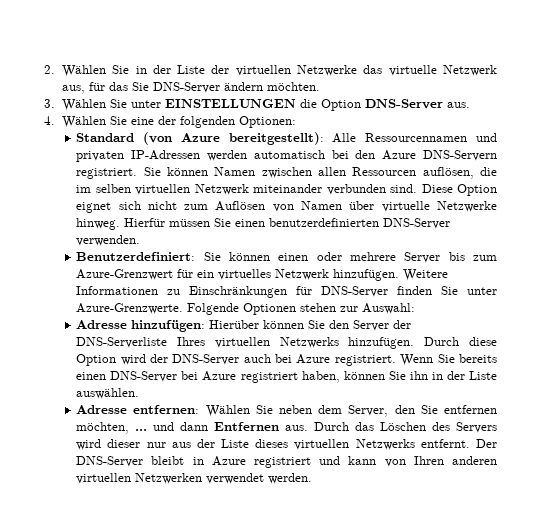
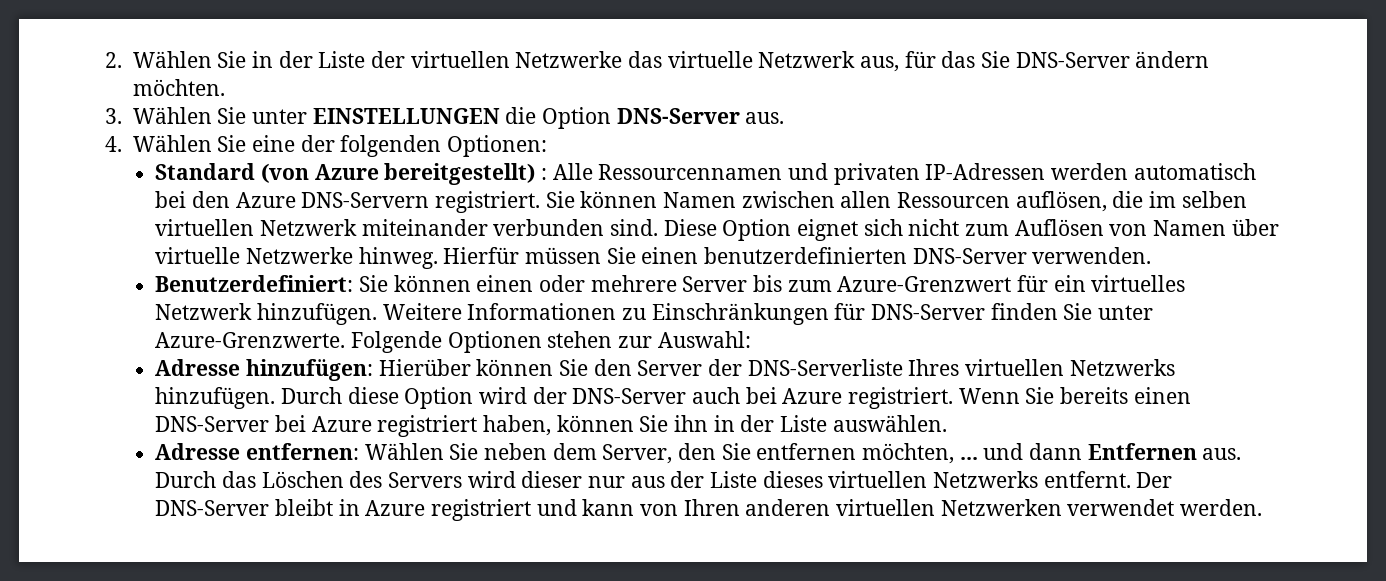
[228,132,324,145] bereitgestellt): -> [384,163,547,185] bereitgestellt) :

